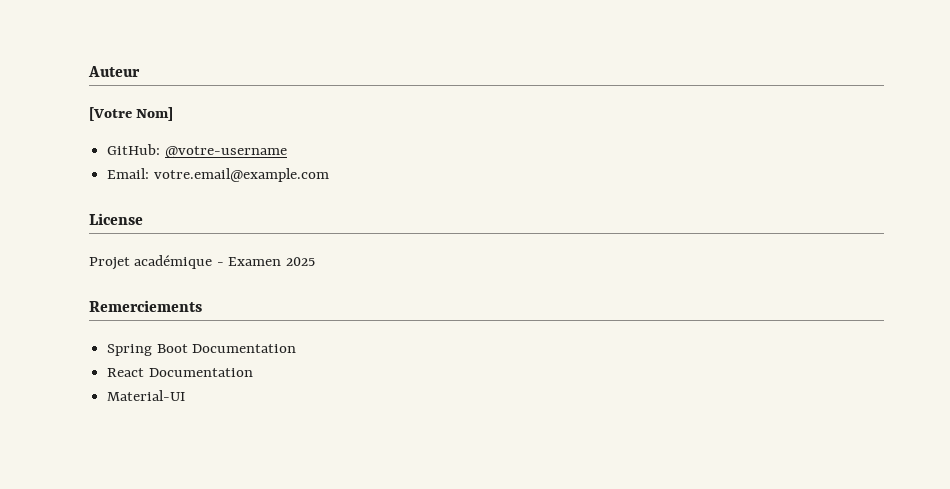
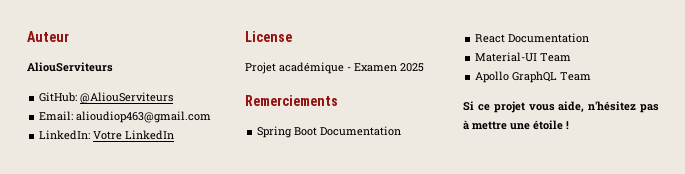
[89,107,174,121] [Votre Nom] -> [27,62,113,72] AliouServiteurs
[164,146,287,158] @votre-username -> [80,92,174,104] @AliouServiteurs
[153,168,329,182] votre.email@example.com -> [76,111,212,123] [39,130,175,140] alioudiop463@gmail.com // LinkedIn: Votre LinkedIn
(186, 395) none -> [540,53,572,62] [475,71,592,83] [463,101,659,113] [463,120,569,130] Team // Apollo GraphQL Team // Si ce projet vous aide, n'hésitez pas à mettre une étoile !

